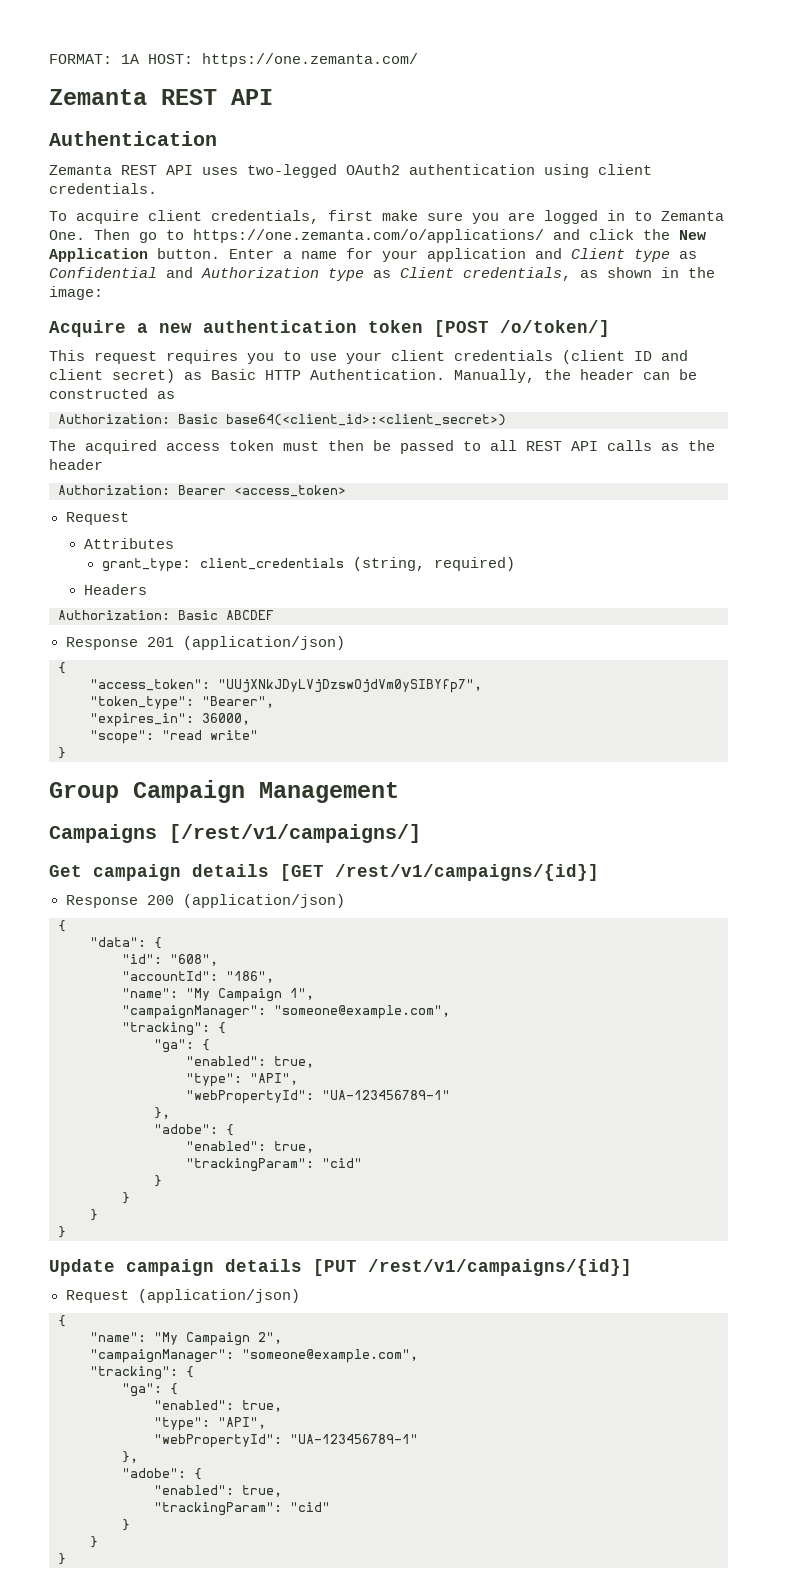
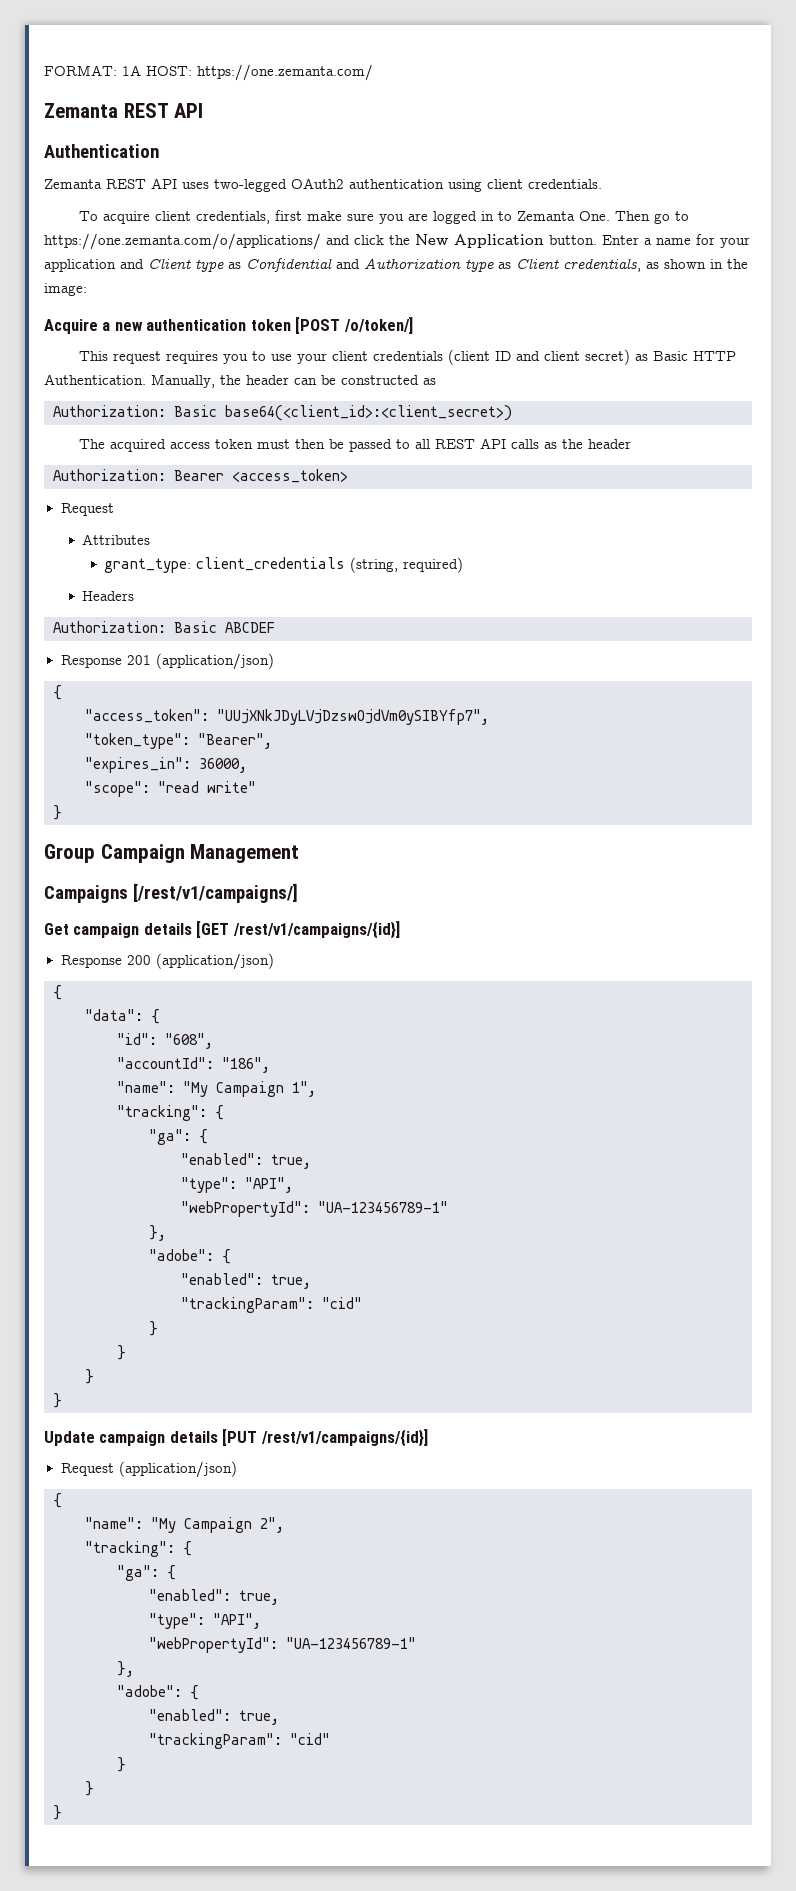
[122,1005,450,1019] // "campaignManager": "someone@example.com", -> (316, 1089) none
[90,1349,418,1363] // "campaignManager": "someone@example.com", -> (284, 1525) none

